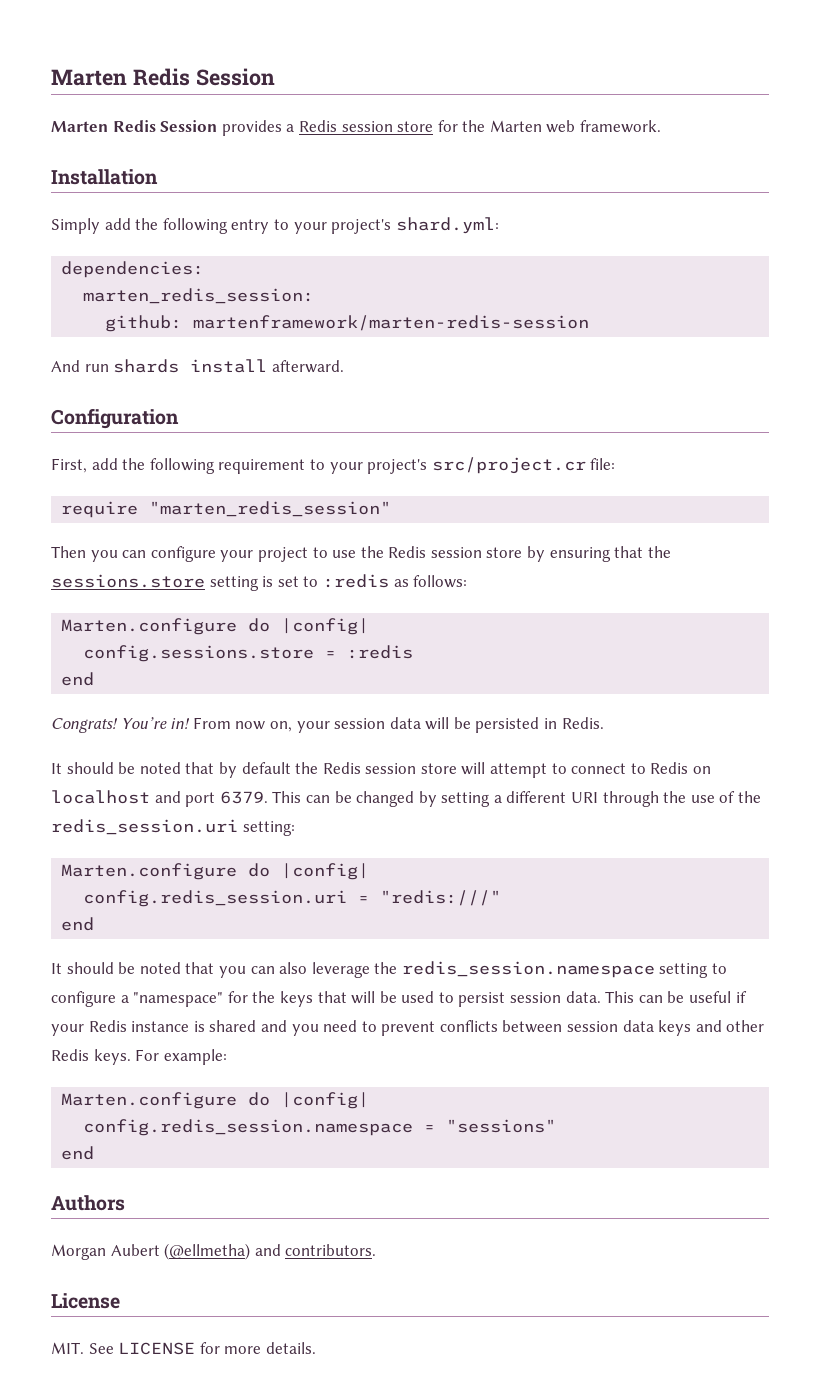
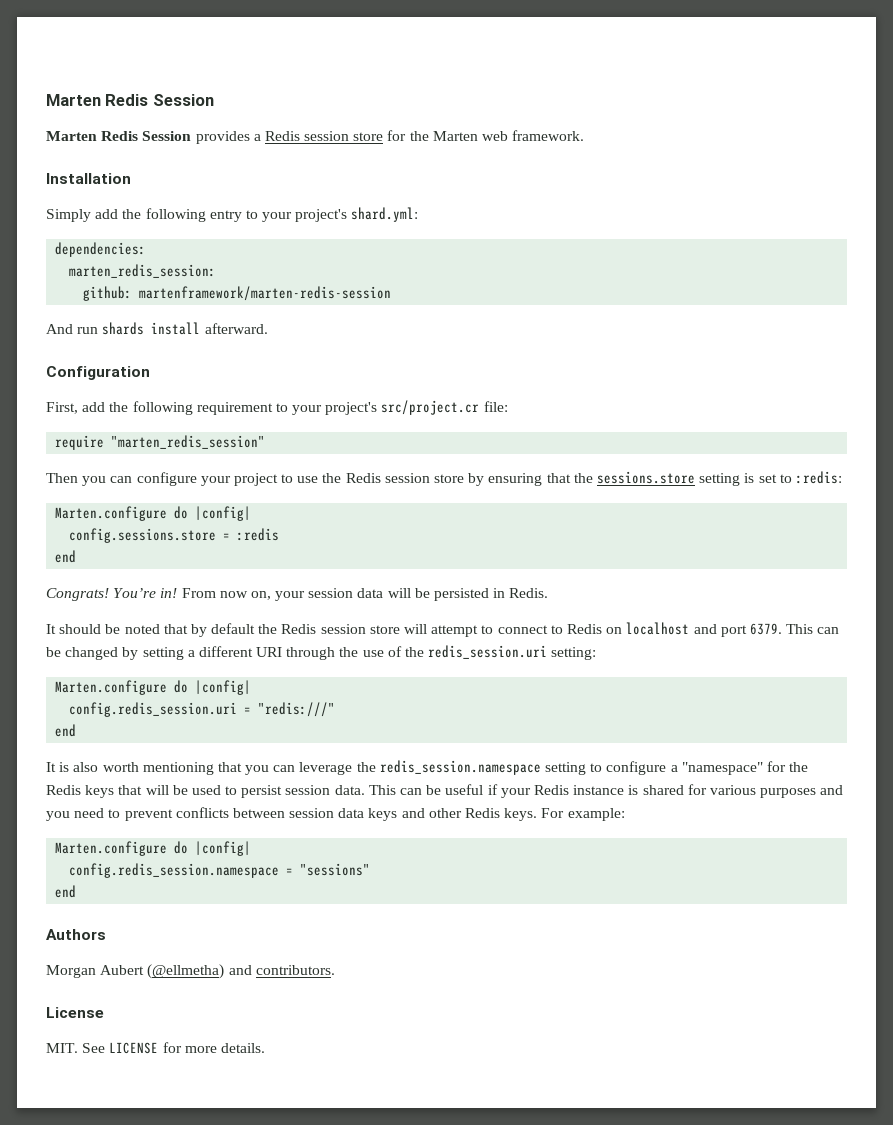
[322,574,468,588] :redis as follows: -> [795,471,842,484] :redis:
[66,962,181,974] should be noted -> [59,762,214,775] is also worth mentioning
[279,962,308,974] also -> (296, 768) none
(276, 997) none -> [46,785,81,795] Redis
(257, 1026) none -> [687,784,817,798] for various purposes

